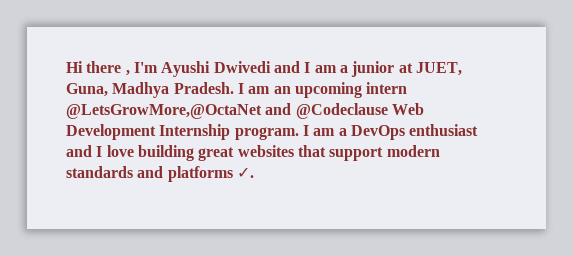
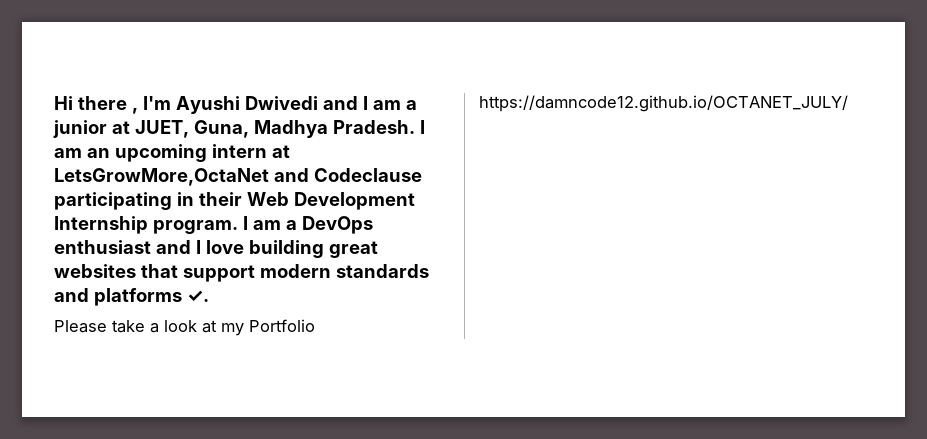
[66,103,388,119] @LetsGrowMore,@OctaNet and @Codeclause -> [271,145,290,158] [54,168,422,186] [54,192,242,210] at LetsGrowMore,OctaNet and Codeclause participating in their
(254, 172) none -> [54,319,315,336] [479,95,848,112] // Please take a look at my Portfolio https://damncode12.github.io/OCTANET_JULY/

